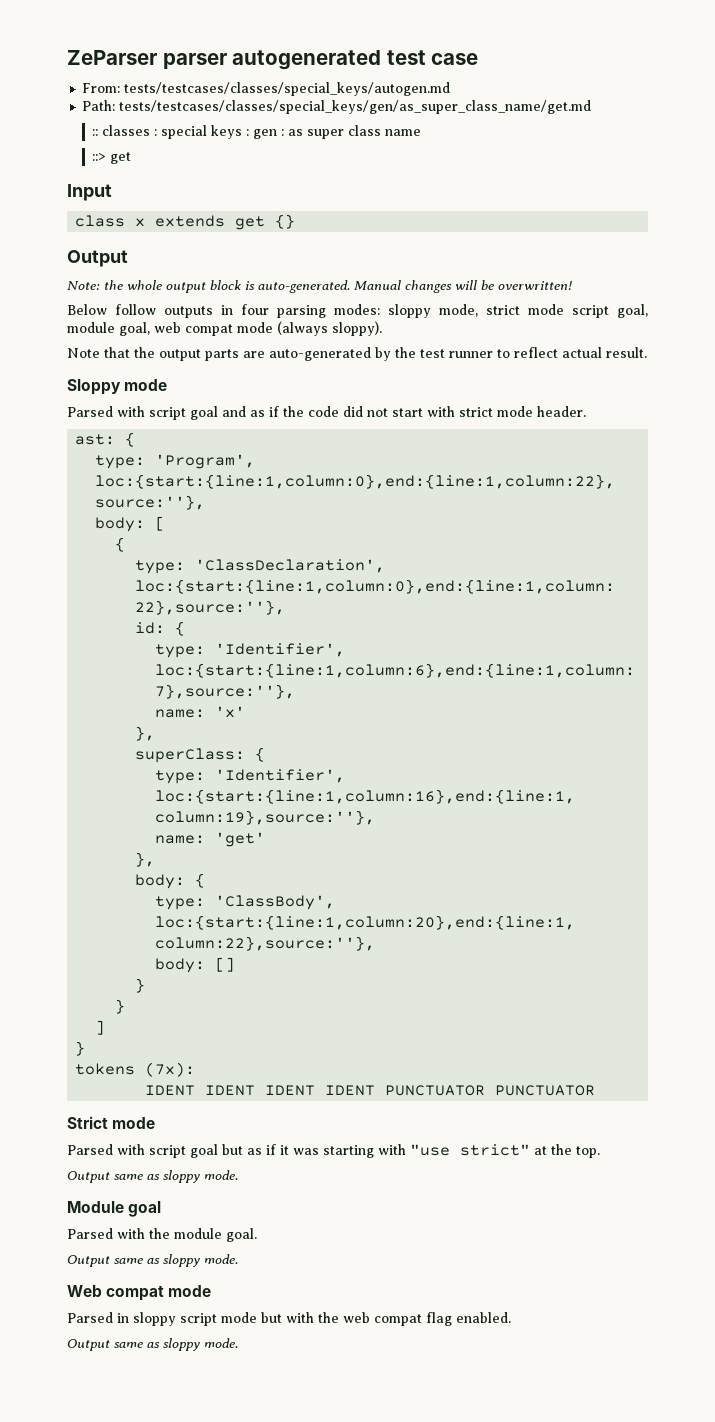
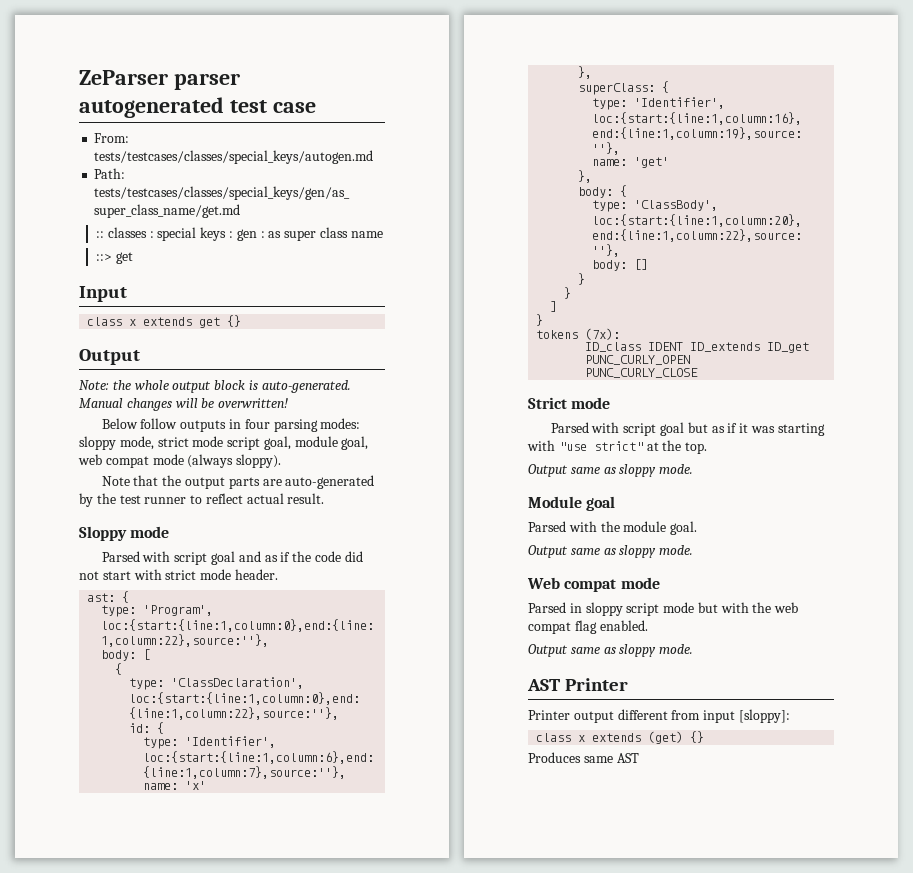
[145,1085,596,1096] IDENT IDENT IDENT IDENT PUNCTUATOR PUNCTUATOR -> [585,342,810,353] [585,355,691,365] [585,368,699,378] ID_class IDENT ID_extends ID_get PUNC_CURLY_OPEN // PUNC_CURLY_CLOSE
(238, 1343) none -> [527,678,629,691] [528,709,790,723] [536,731,705,744] [528,752,639,763] // AST Printer // Printer output different from input [sloppy]: // class x extends (get) {} // Produces same AST

